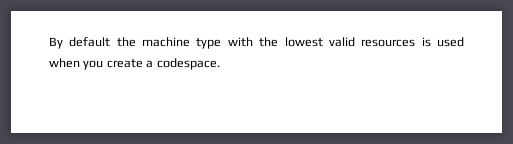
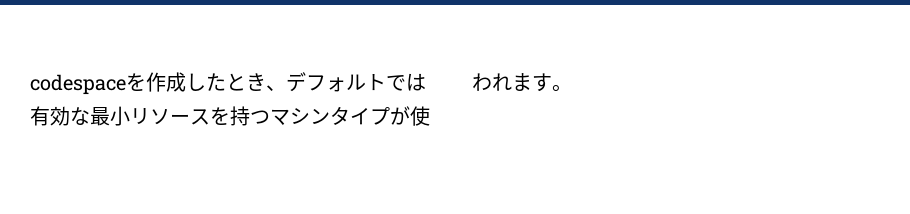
[49,37,465,49] [49,58,220,70] By default the machine type with the lowest valid resources is used when you create a codespace. -> [30,72,426,95] [30,106,430,126] [472,73,572,92] codespaceを作成したとき、デフォルトでは有効な最小リソースを持つマシンタイプが使われます。

